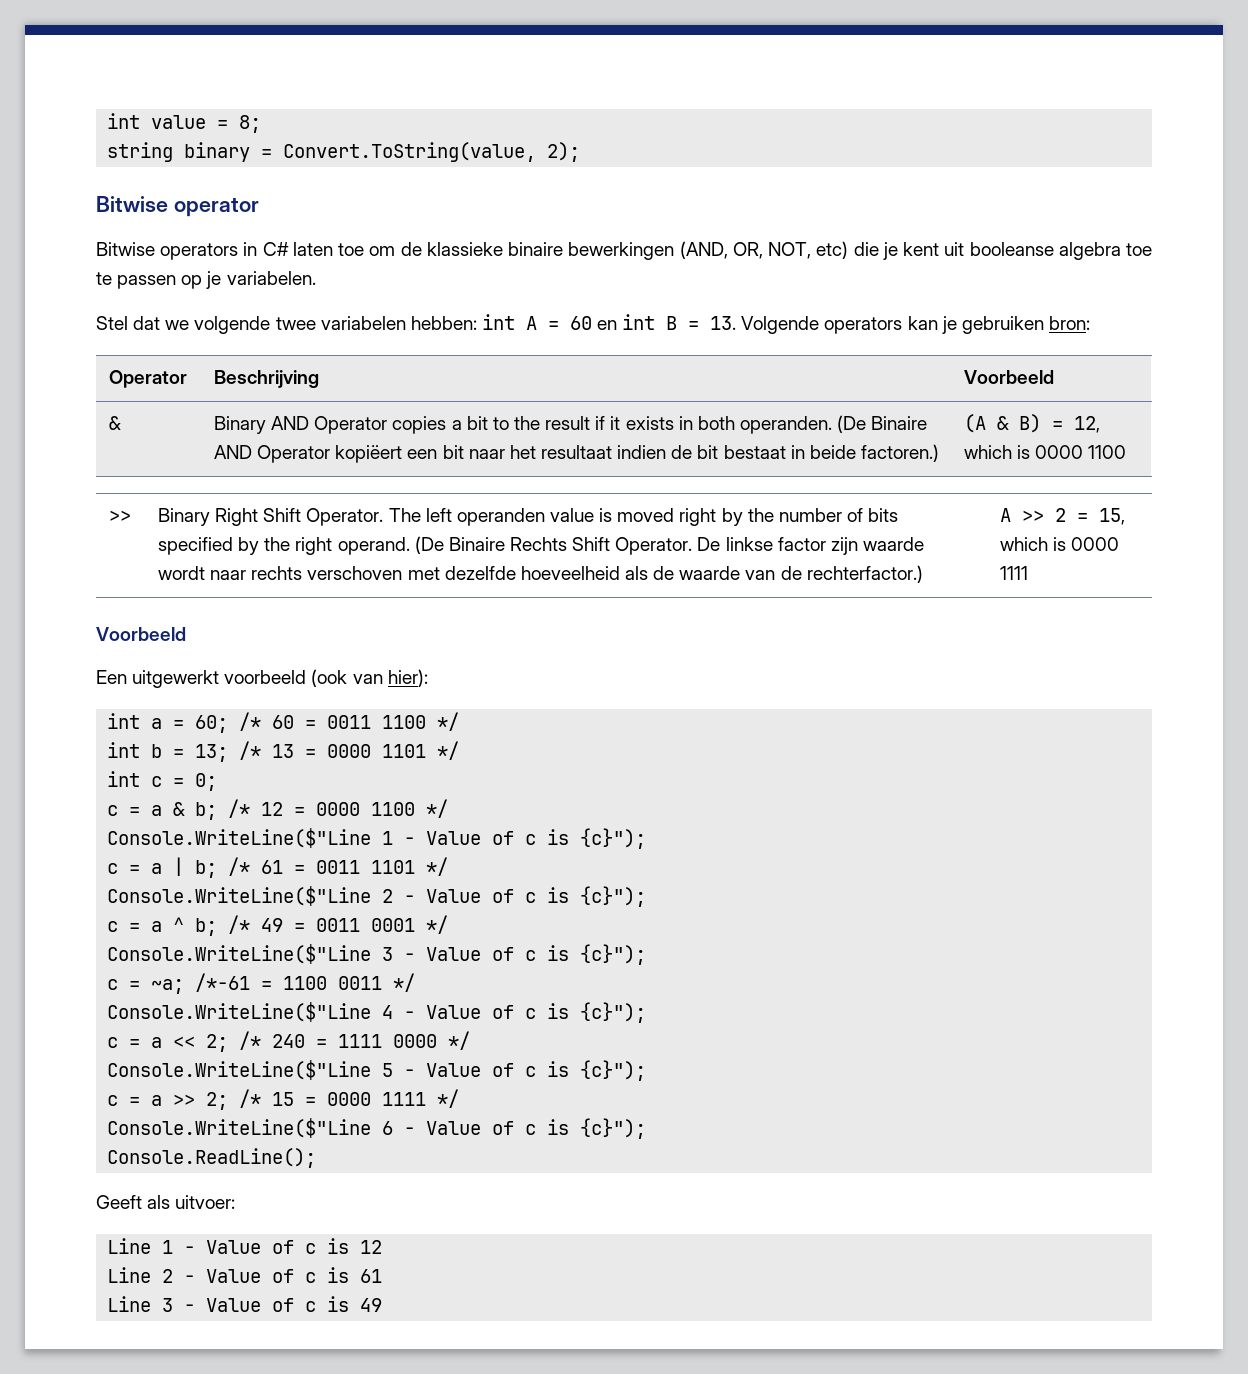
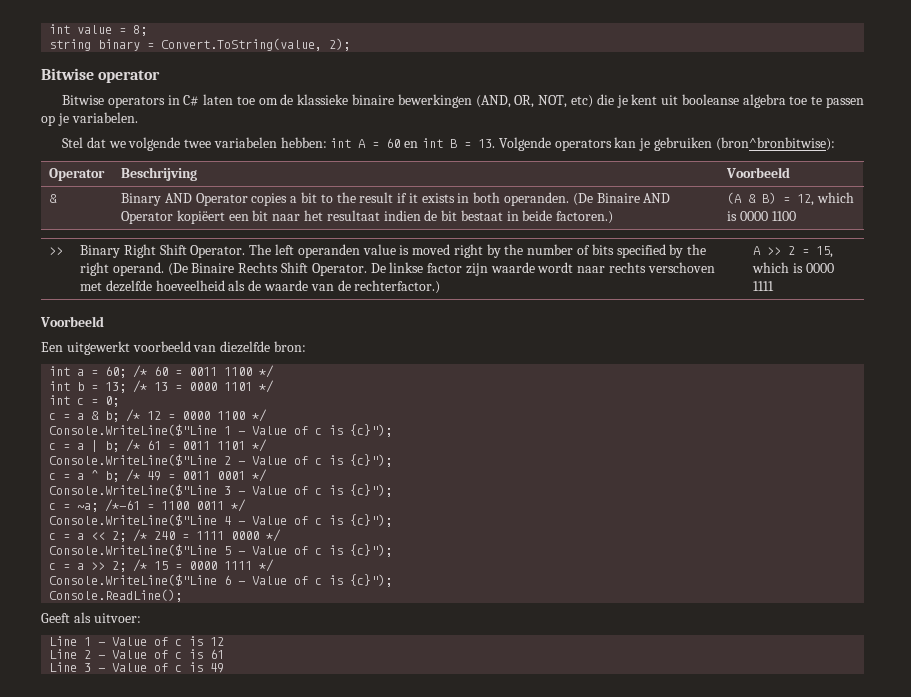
[1048,316,1090,330] bron: -> [715,137,835,151] (bron^bronbitwise):
[311,669,428,687] (ook van hier): -> [193,341,306,353] van diezelfde bron:

